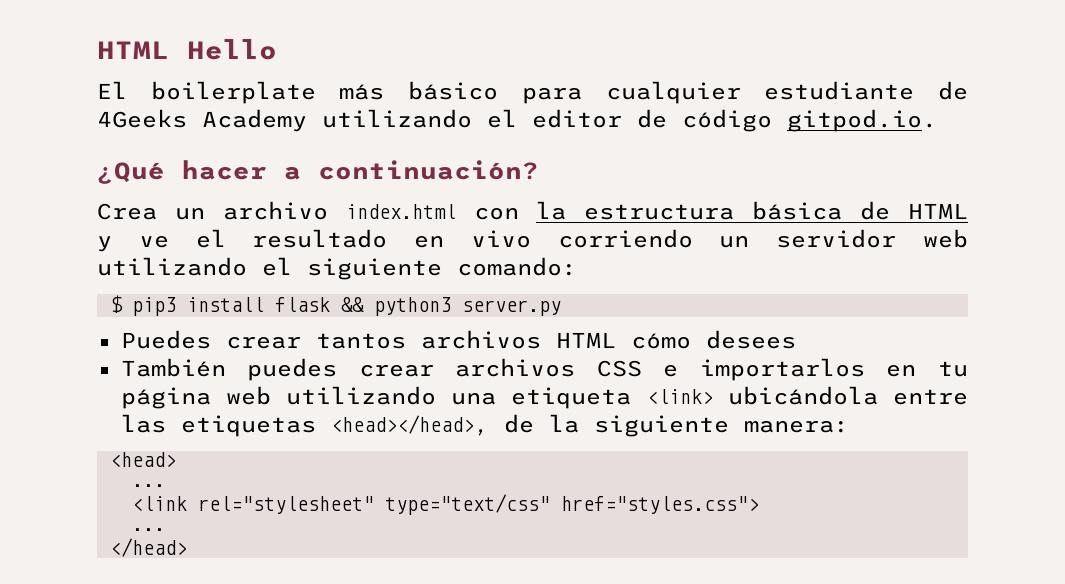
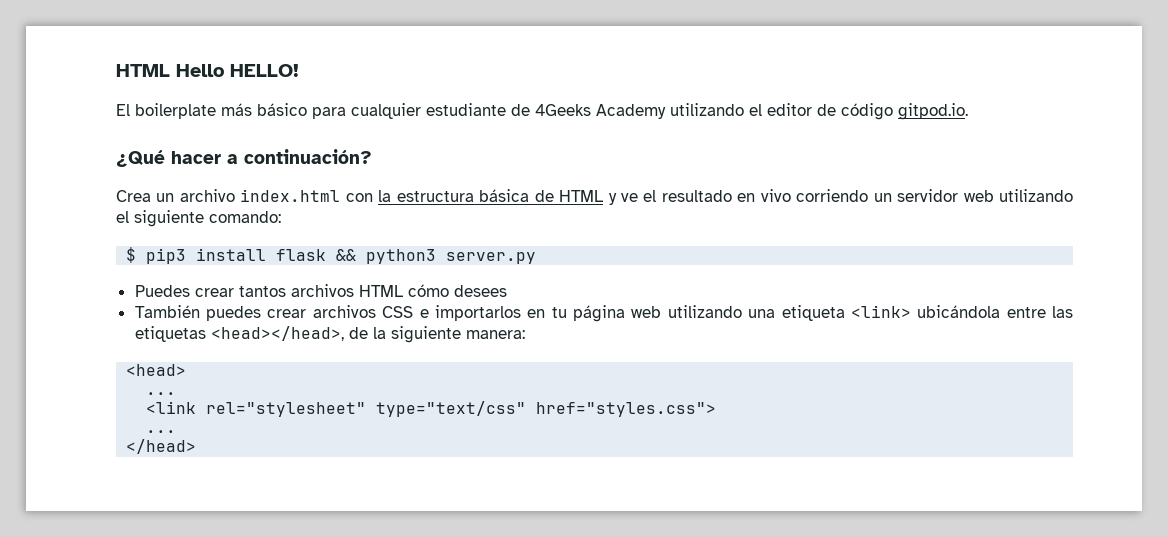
(277, 49) none -> [230,64,299,77] HELLO!

